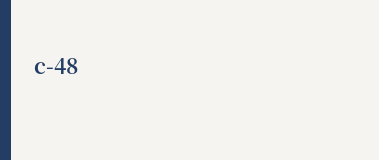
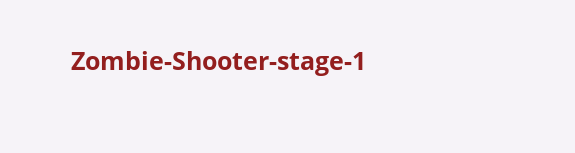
[34,58,78,74] c-48 -> [71,51,366,76] Zombie-Shooter-stage-1

